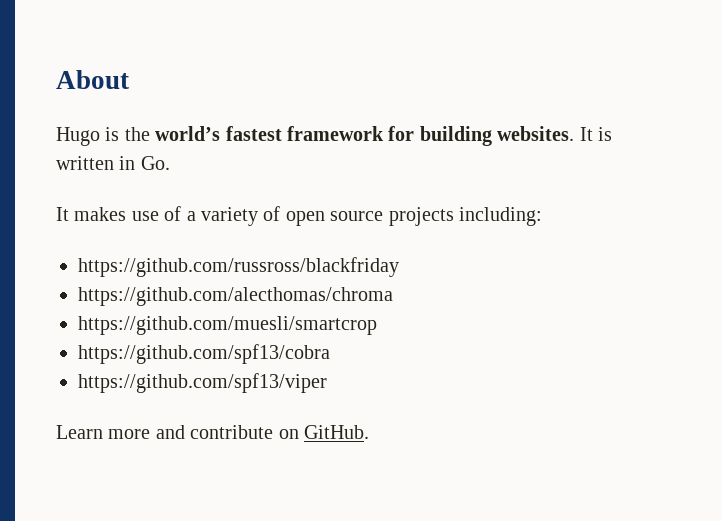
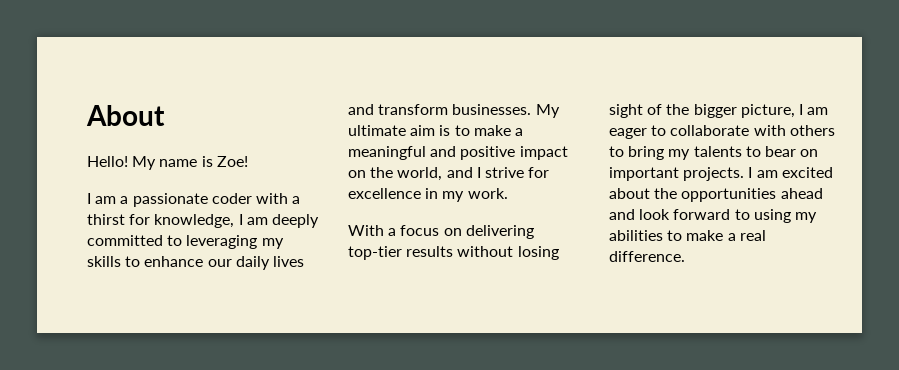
[56,126,612,146] [56,156,170,170] [56,206,542,226] [78,257,399,277] [78,287,393,306] [78,316,377,335] [78,344,330,364] [78,373,327,393] [56,425,369,439] Hugo is the world’s fastest framework for building websites. It is written in Go. // It makes use of a variety of open source projects including: // https://github.com/russross/blackfriday // https://github.com/alecthomas/chroma // https://github.com/muesli/smartcrop // https://github.com/spf13/cobra // https://github.com/spf13/viper // Learn more and contribute on GitHub. -> [87,156,248,170] [87,193,301,207] [87,214,319,228] [87,235,284,249] [87,256,304,270] [348,104,560,118] [348,125,523,136] [348,146,568,160] [348,167,550,181] [348,188,508,202] [348,225,534,239] [348,246,559,260] [609,104,829,118] [609,125,835,139] [609,146,819,160] [609,167,833,181] [609,188,823,202] [609,209,817,223] [609,230,766,241] [609,251,685,262] Hello! My name is Zoe! // I am a passionate coder with a thirst for knowledge, I am deeply committed to leveraging my skills to enhance our daily lives and transform businesses. My ultimate aim is to make a meaningful and positive impact on the world, and I strive for excellence in my work. // With a focus on delivering top-tier results without losing sight of the bigger picture, I am eager to collaborate with others to bring my talents to bear on important projects. I am excited about the opportunities ahead and look forward to using my abilities to make a real difference.

